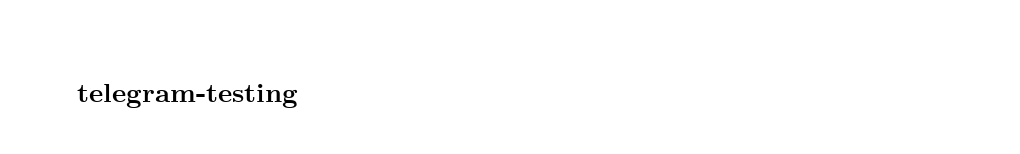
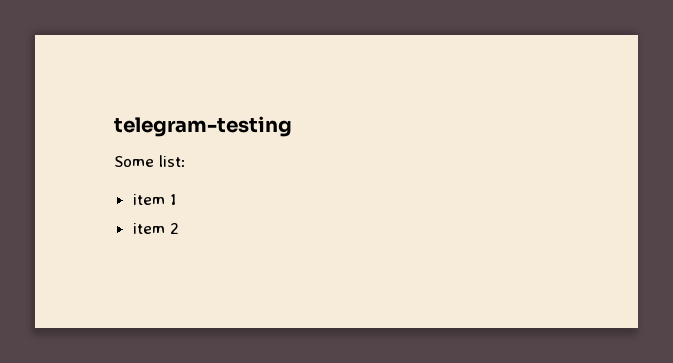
(298, 96) none -> [114,155,186,167] [132,194,177,205] [132,223,179,234] // Some list: // item 1 // item 2

